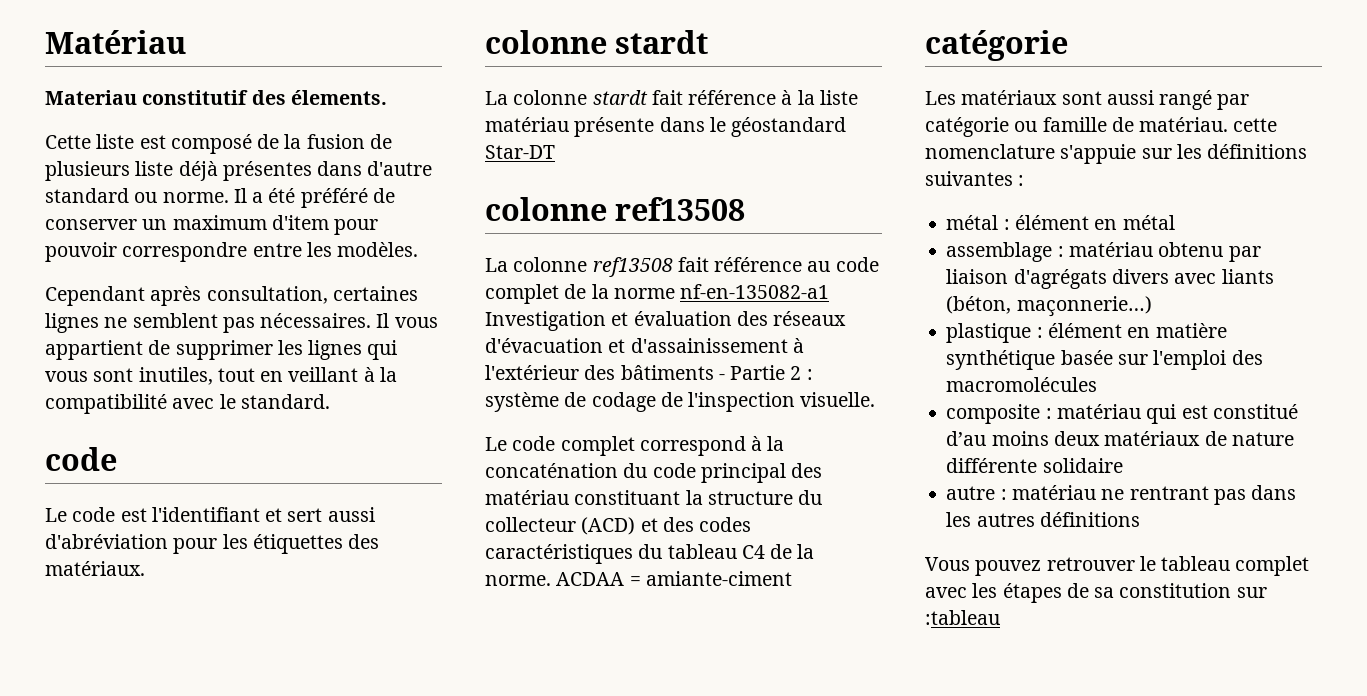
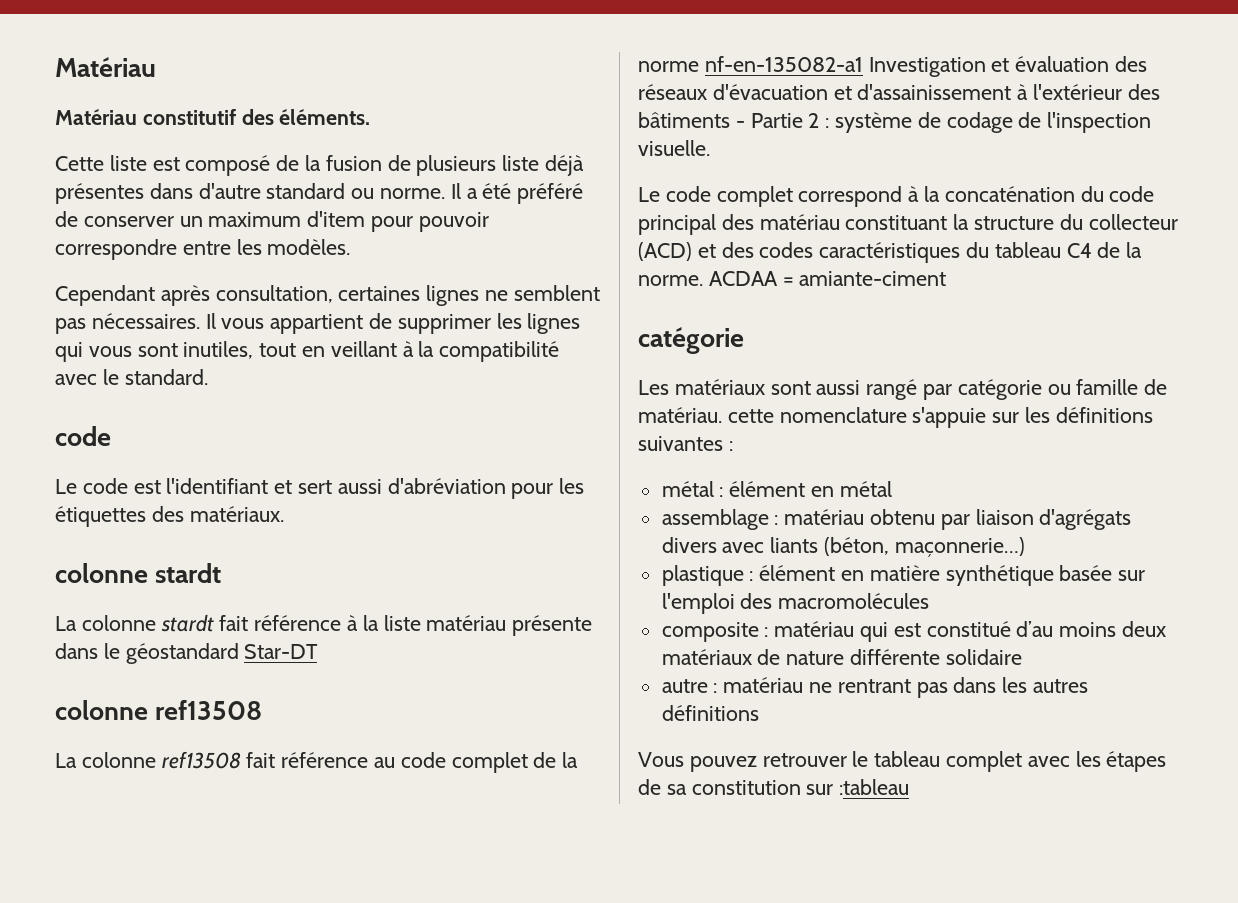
[45,90,137,105] Materiau -> [55,109,137,125] Matériau
[290,90,387,105] élements. -> [279,109,371,125] éléments.

